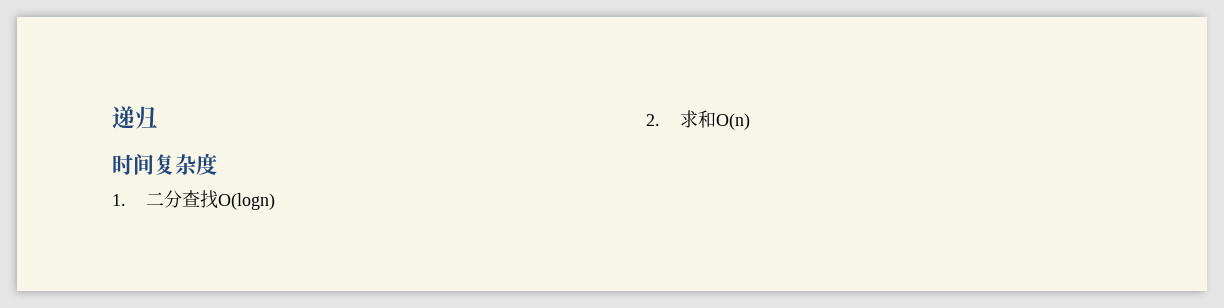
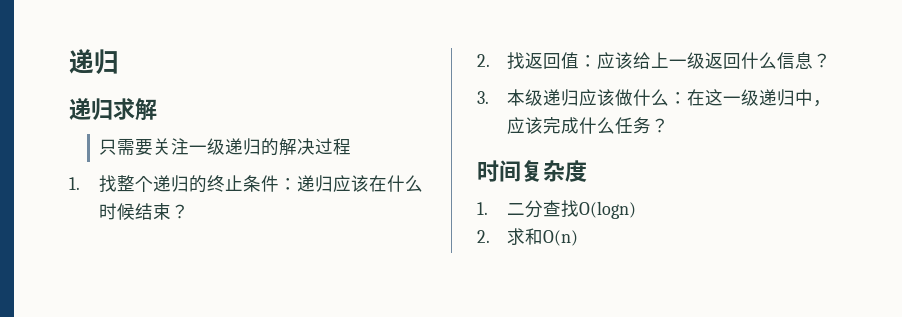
[112,106,158,129] 递归 -> [69,49,119,75] [69,98,157,121] [99,138,352,156] [69,175,424,193] [99,203,190,220] [477,52,832,69] [477,89,832,107] [507,117,670,134] 递归 // 递归求解 // 只需要关注一级递归的解决过程 // 1.找整个递归的终止条件：递归应该在什么时候结束？ // 2.找返回值：应该给上一级返回什么信息？ // 3.本级递归应该做什么：在这一级递归中，应该完成什么任务？

